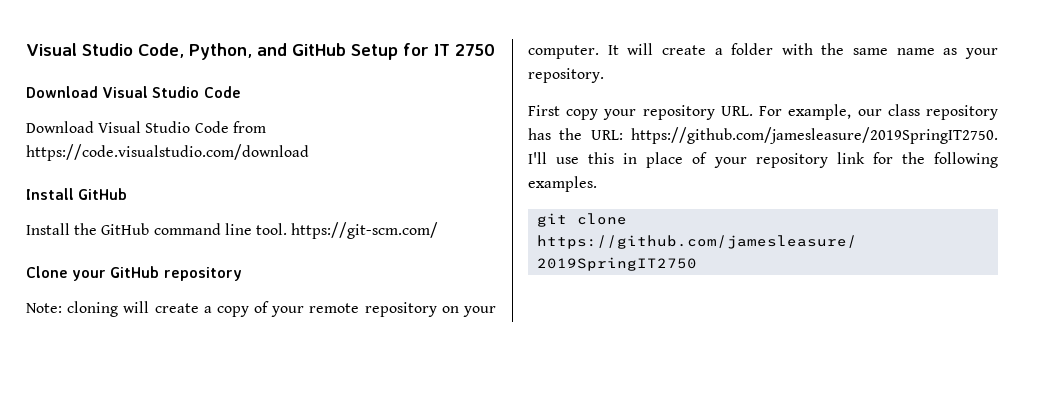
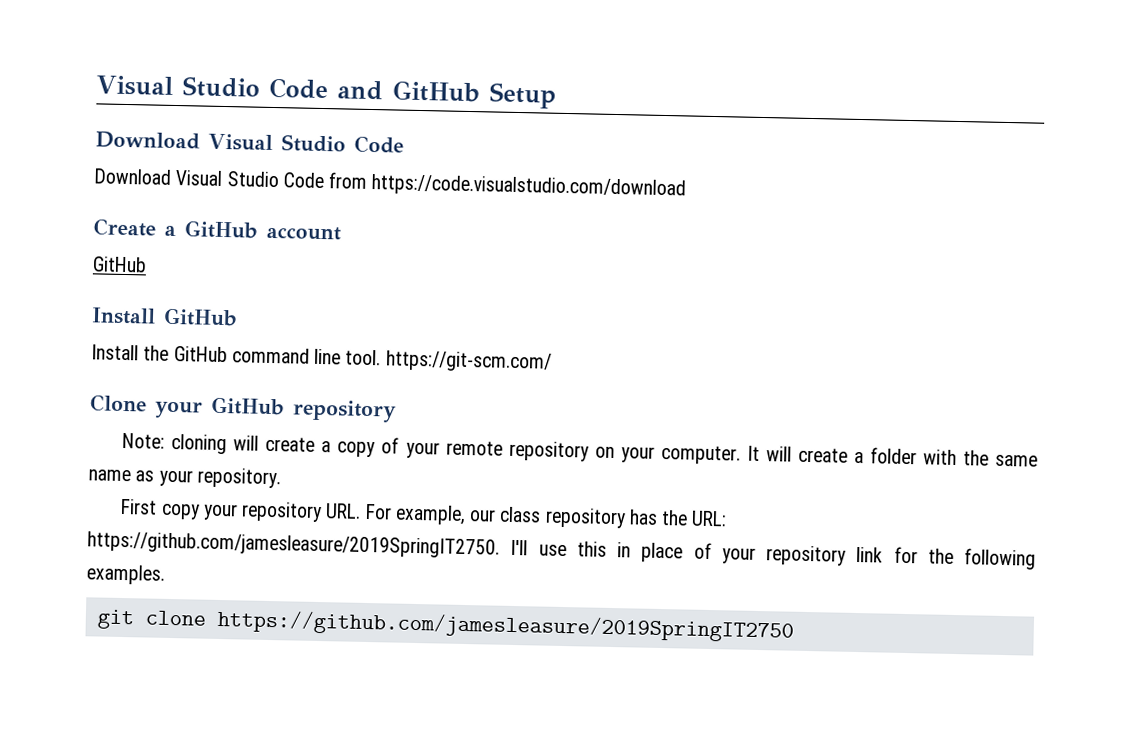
[26,43,252,60] Visual Studio Code, Python, -> [96,75,328,100] Visual Studio Code
[403,43,495,56] for IT 2750 -> (556, 95) none
(309, 152) none -> [93,218,341,241] [92,256,147,273] // Create a GitHub account // GitHub

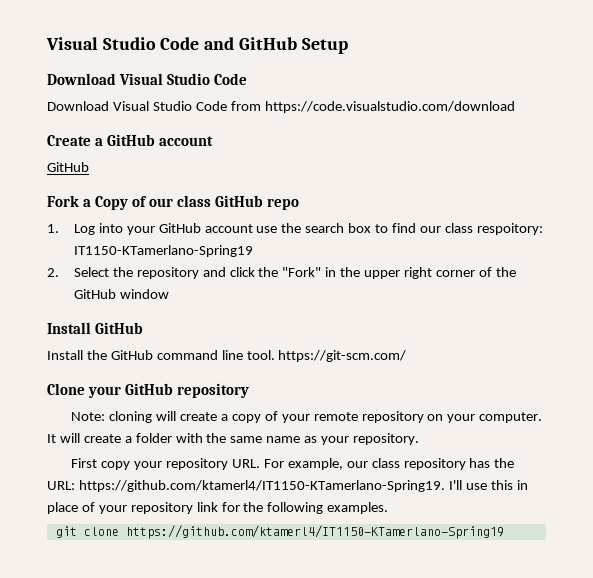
(147, 264) none -> [47,195,300,210] [47,223,543,235] [73,245,253,257] [47,267,516,279] [73,289,169,299] // Fork a Copy of our class GitHub repo // 1. Log into your GitHub account use the search box to find our class respoitory: IT1150-KTamerlano-Spring19 // 2. Select the repository and click the "Fork" in the upper right corner of the GitHub window
[87,531,500,559] https://github.com/jamesleasure/2019SpringIT2750. -> [78,480,445,492] https://github.com/ktamerl4/IT1150-KTamerlano-Spring19.
[216,609,794,643] https://github.com/jamesleasure/2019SpringIT2750 -> [125,525,504,539] https://github.com/ktamerl4/IT1150-KTamerlano-Spring19

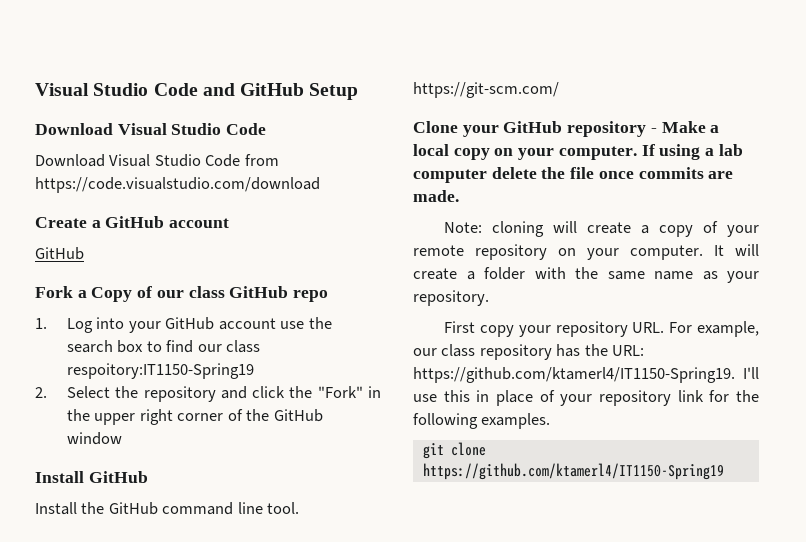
[476,223,543,235] [73,245,253,257] respoitory: IT1150-KTamerlano-Spring19 -> [66,363,254,379] respoitory:IT1150-Spring19
(250, 390) none -> [650,121,720,133] [413,144,743,160] [413,167,734,183] [413,190,459,202] - Make a local copy on your computer. If using a lab computer delete the file once commits are made.
[78,480,445,492] https://github.com/ktamerl4/IT1150-KTamerlano-Spring19. -> [413,367,735,383] https://github.com/ktamerl4/IT1150-Spring19.
[125,525,504,539] https://github.com/ktamerl4/IT1150-KTamerlano-Spring19 -> [422,463,724,480] https://github.com/ktamerl4/IT1150-Spring19

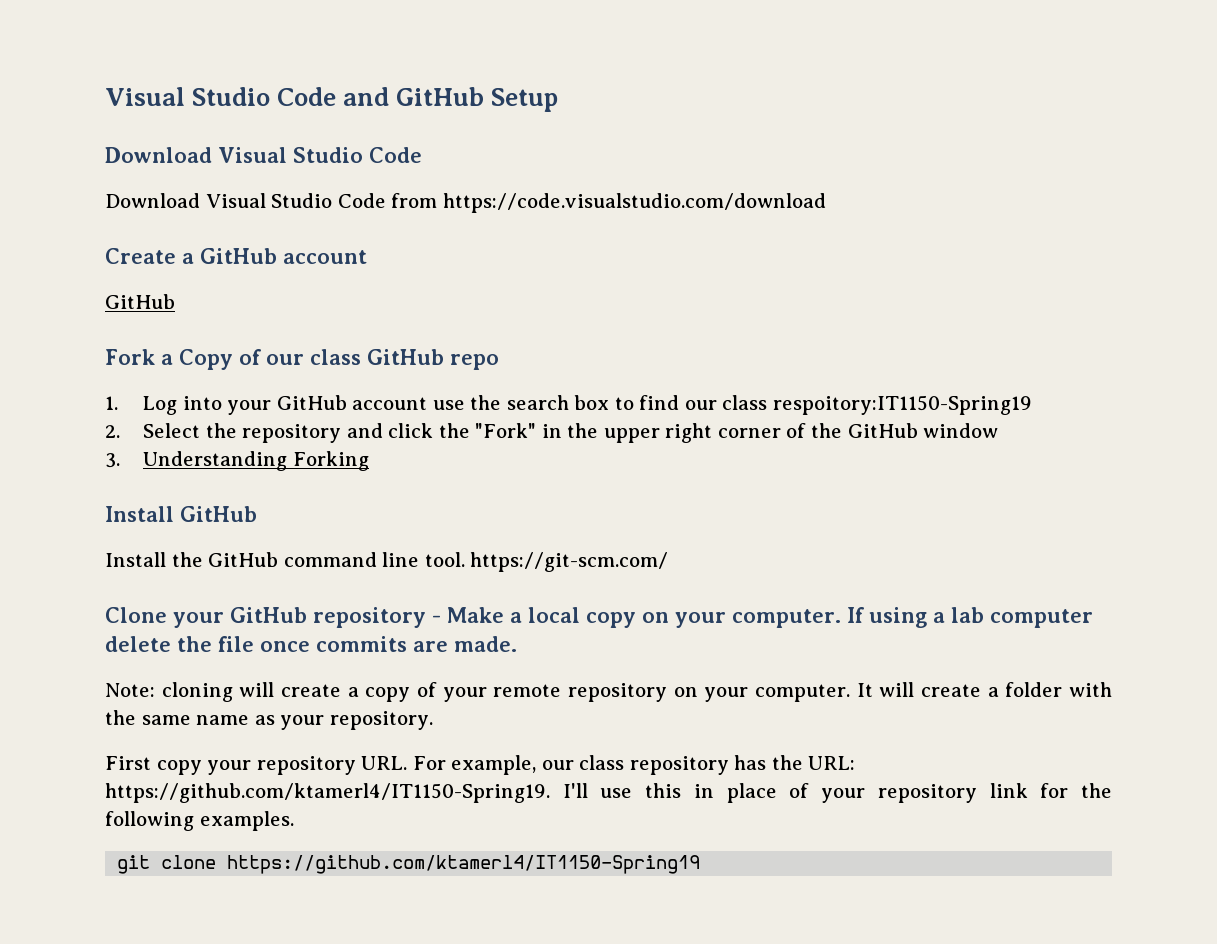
(122, 438) none -> [105,451,369,471] // 3. Understanding Forking

